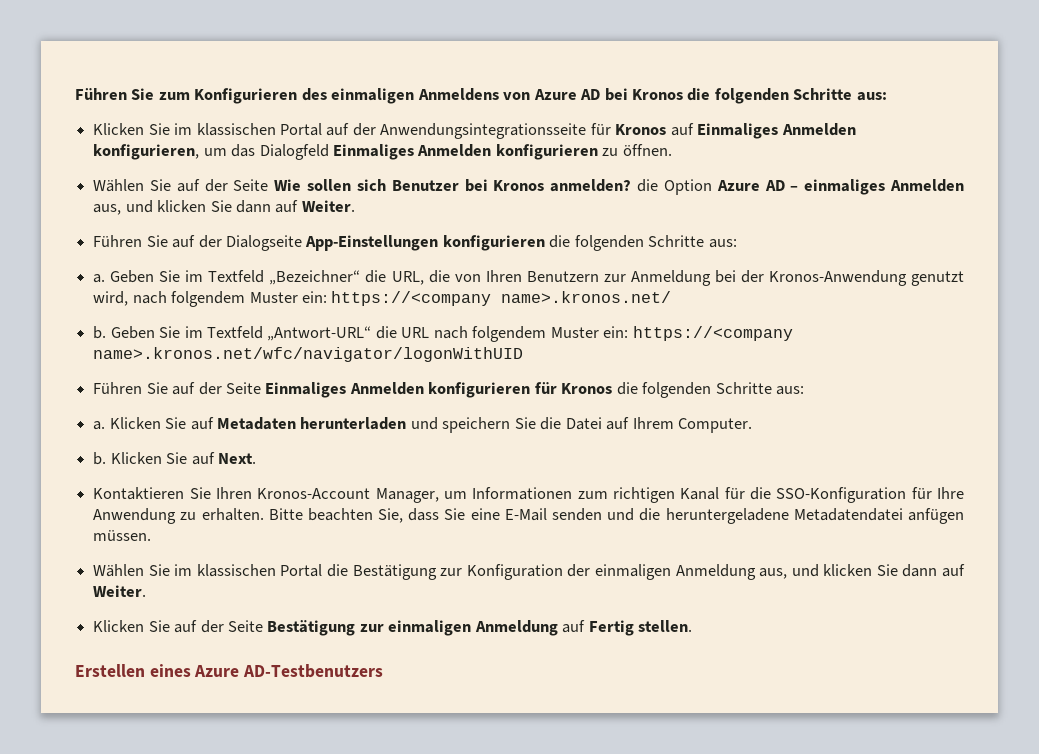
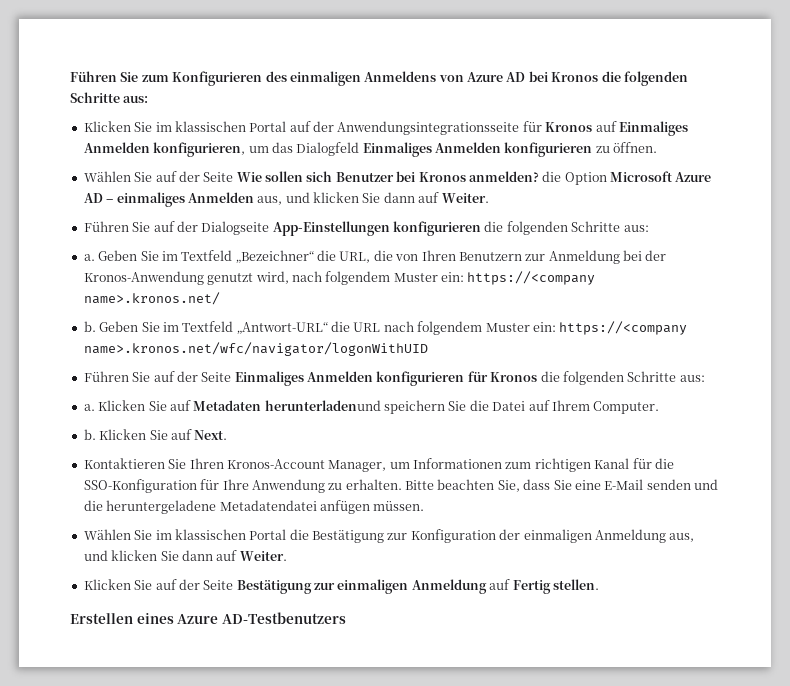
(712, 187) none -> [610,171,672,182] Microsoft
[300,417,438,430] herunterladen und -> [264,400,381,411] herunterladenund

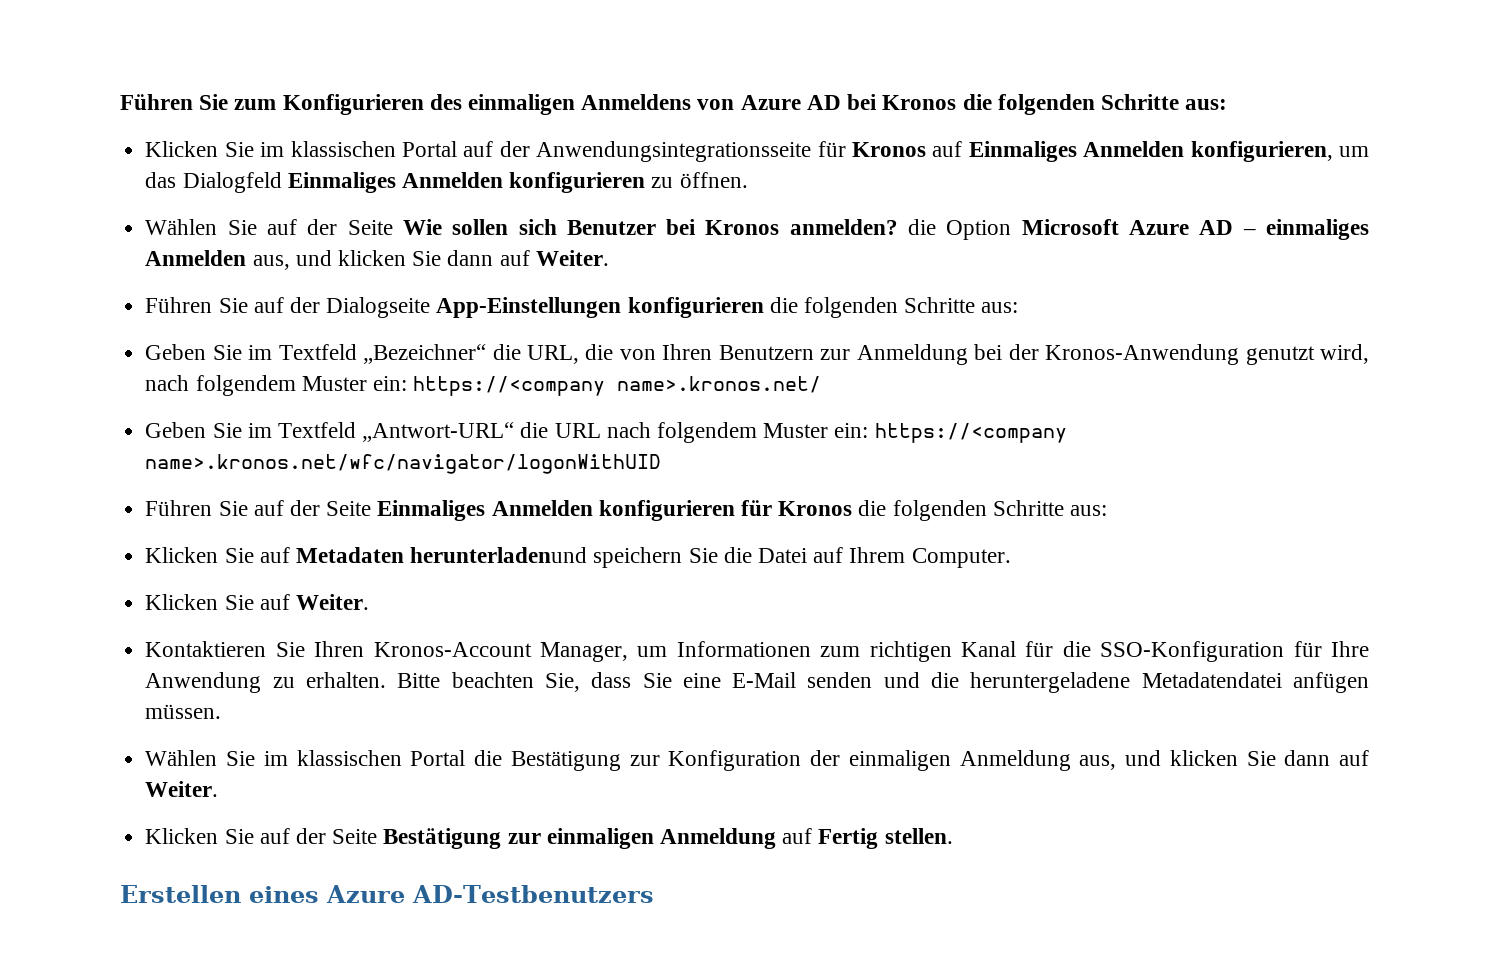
[83,254,95,261] a. -> (1019, 307) none
[83,321,96,332] b. -> (822, 384) none
[83,404,95,411] a. -> (1108, 510) none
[83,429,228,440] b. Klicken Sie auf Next. -> [145,594,369,610] Klicken Sie auf Weiter.

